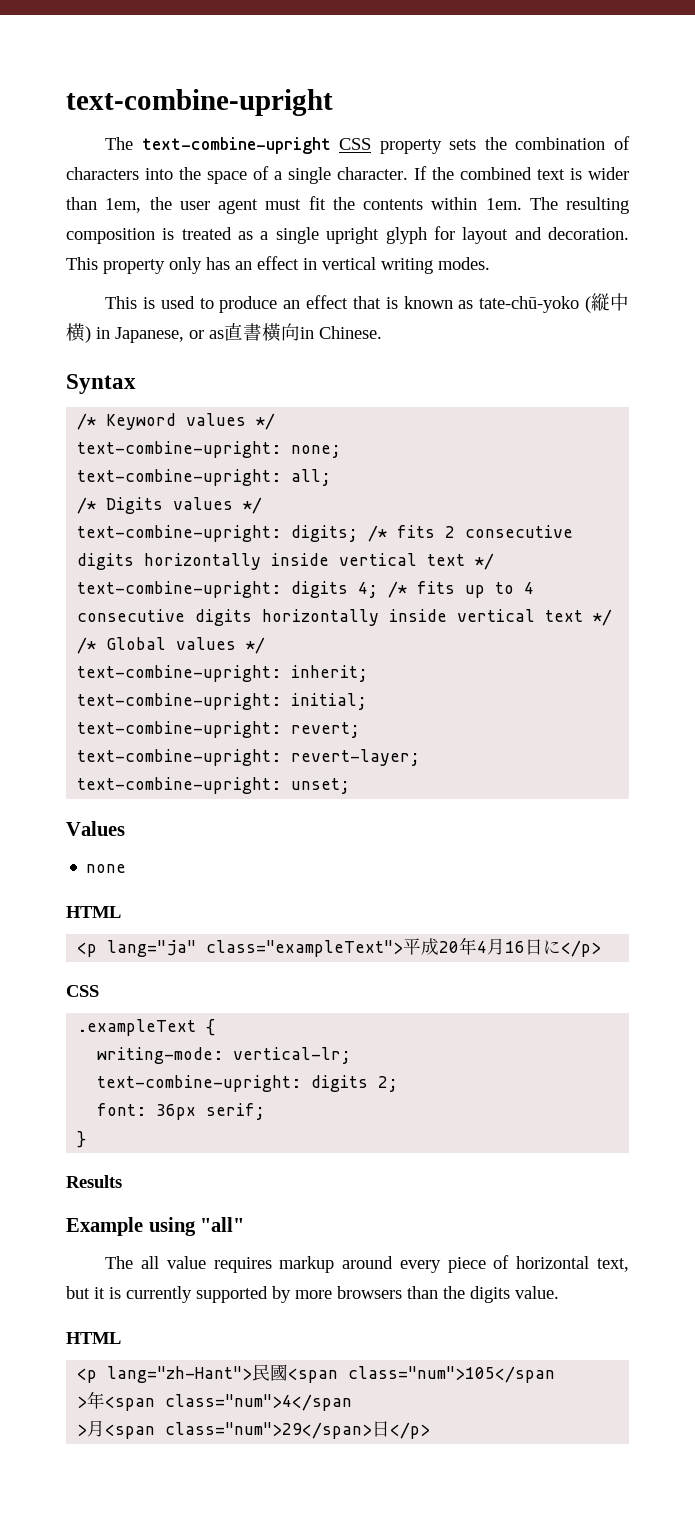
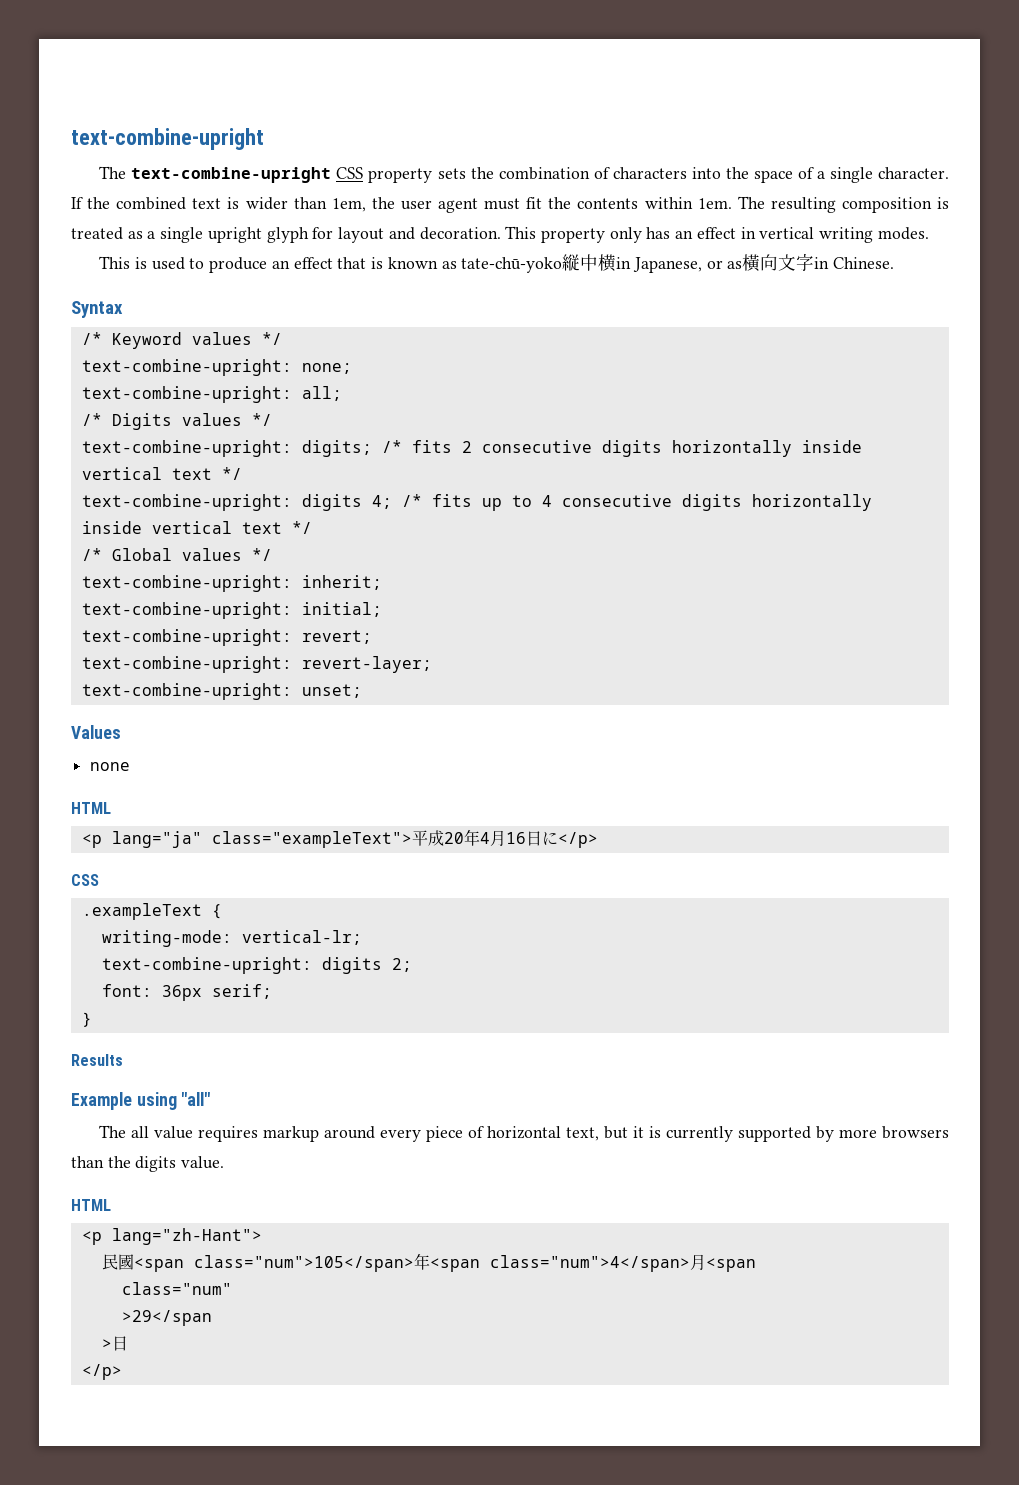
[585,293,630,313] [66,323,91,343] (縦中横) -> [562,254,617,272] 縦中横
[224,323,300,342] 直書橫向 -> [742,253,815,272] 橫向文字
(253, 1374) none -> (262, 1236) //
[348,1366,556,1383] [77,1391,353,1411] [77,1420,391,1439] class="num">105</span // >年<span class="num">4</span // >月<span class="num">29</span>日 -> [193,1253,756,1272] [121,1282,232,1295] [121,1310,212,1326] [101,1336,128,1351] class="num">105</span>年<span class="num">4</span>月<span // class="num" // >29</span // >日 //

